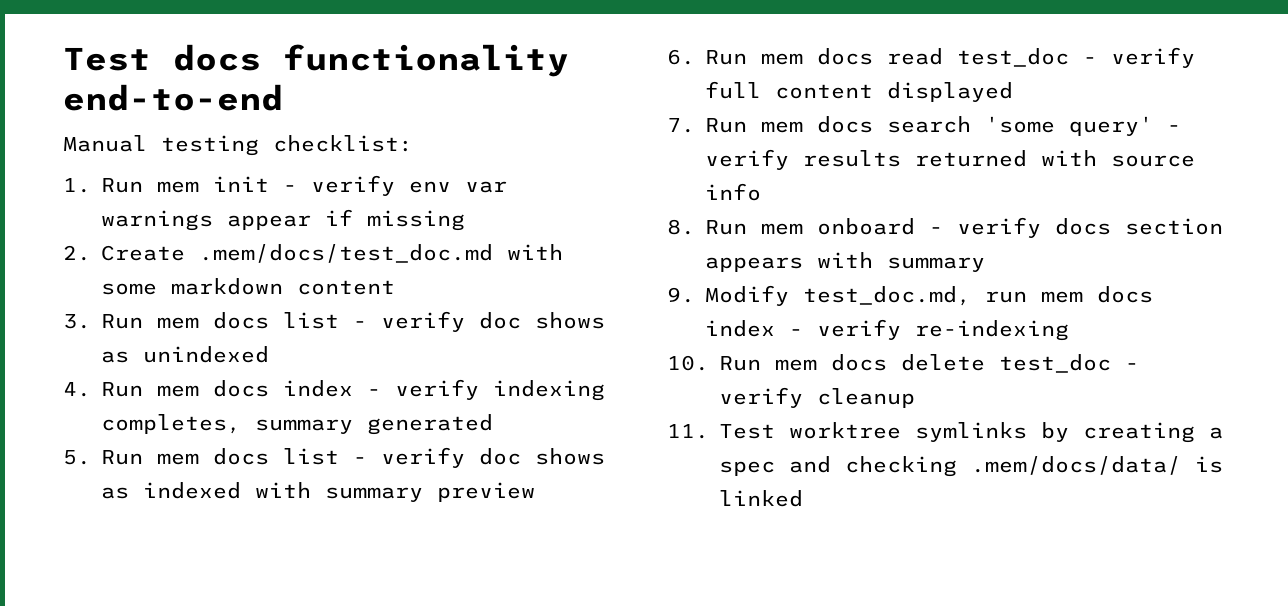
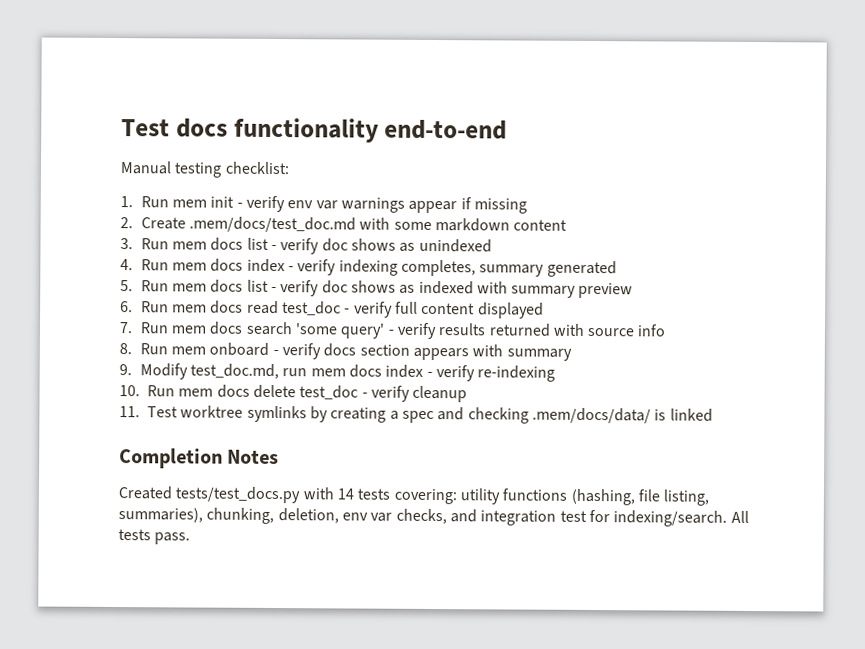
(803, 498) none -> [119,448,280,469] [118,486,710,506] [118,507,749,527] [118,529,191,545] // Completion Notes // Created tests/test_docs.py with 14 tests covering: utility functions (hashing, file listing, summaries), chunking, deletion, env var checks, and integration test for indexing/search. All tests pass.

